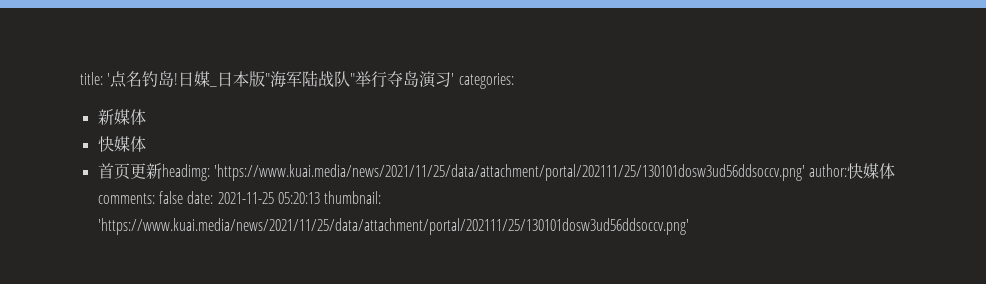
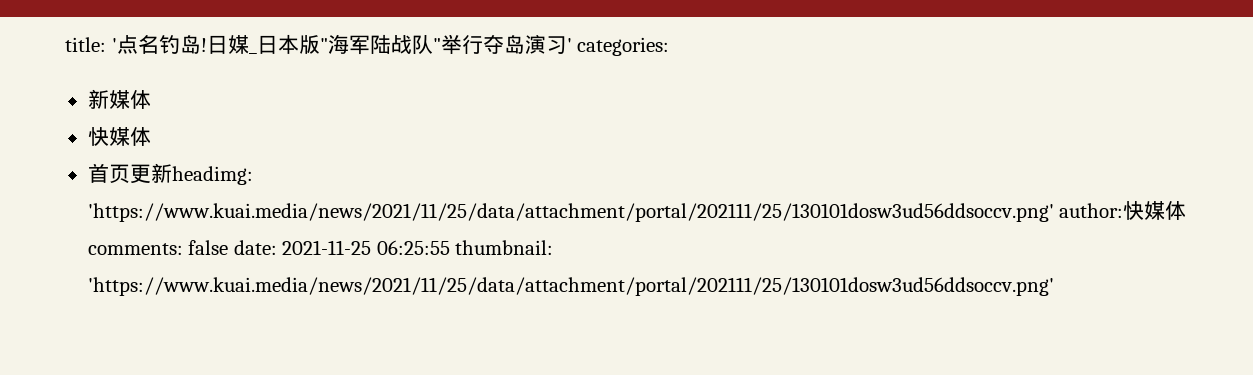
[277,192,320,204] 05:20:13 -> [376,240,450,255] 06:25:55

